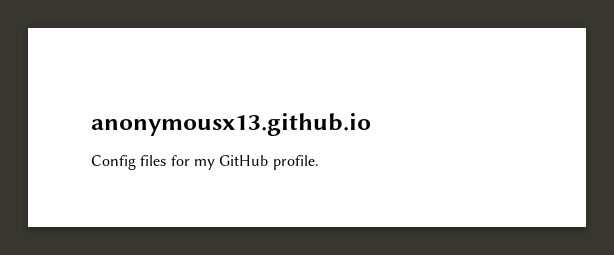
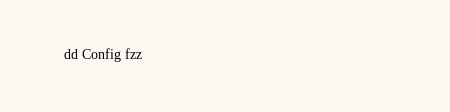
[91,113,371,136] [91,155,319,170] anonymousx13.github.io // Config files for my GitHub profile. -> [64,48,142,62] dd Config fzz

